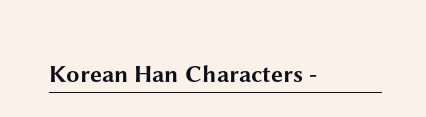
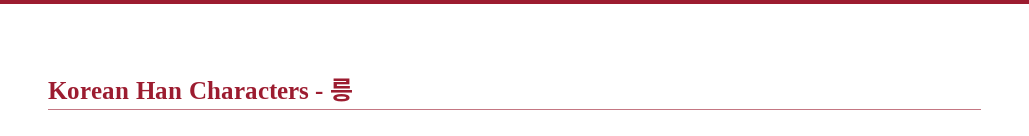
(318, 78) none -> [330,78,353,102] 릉

